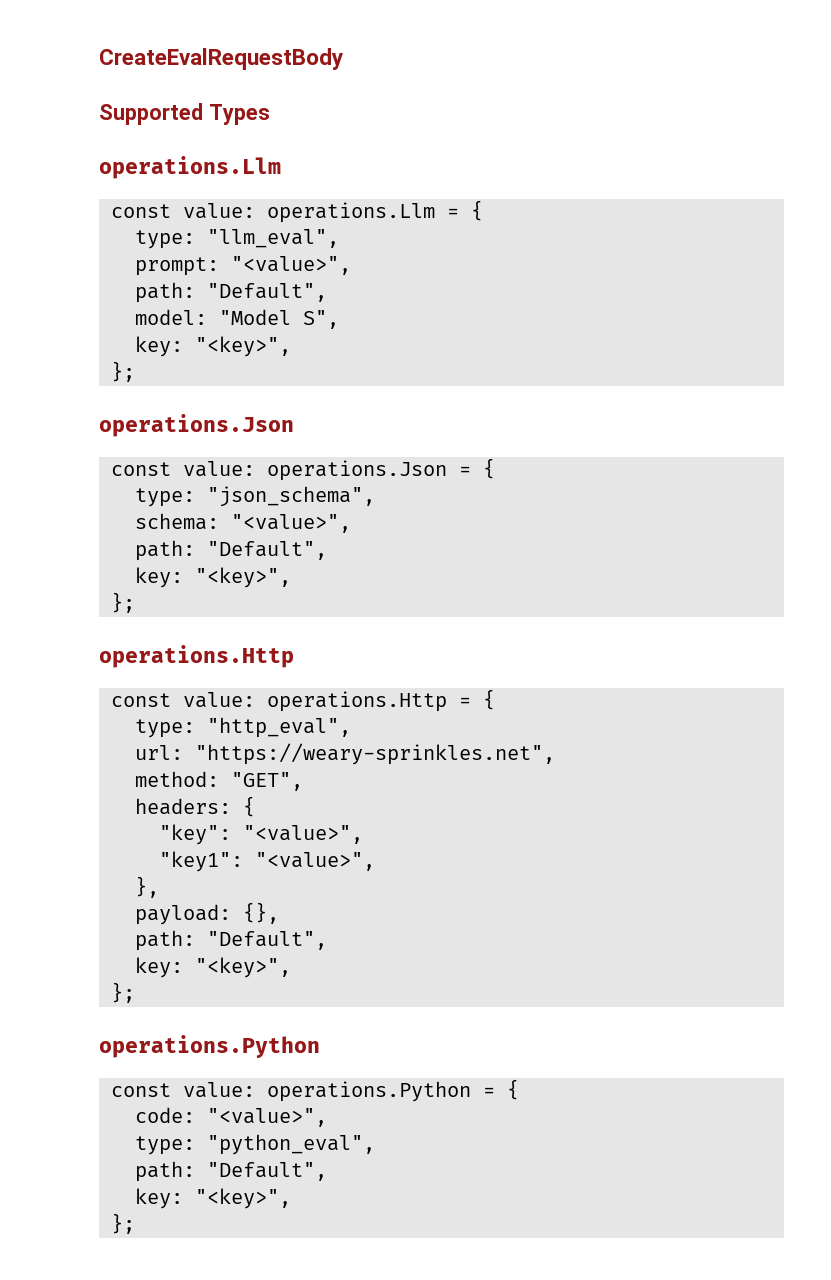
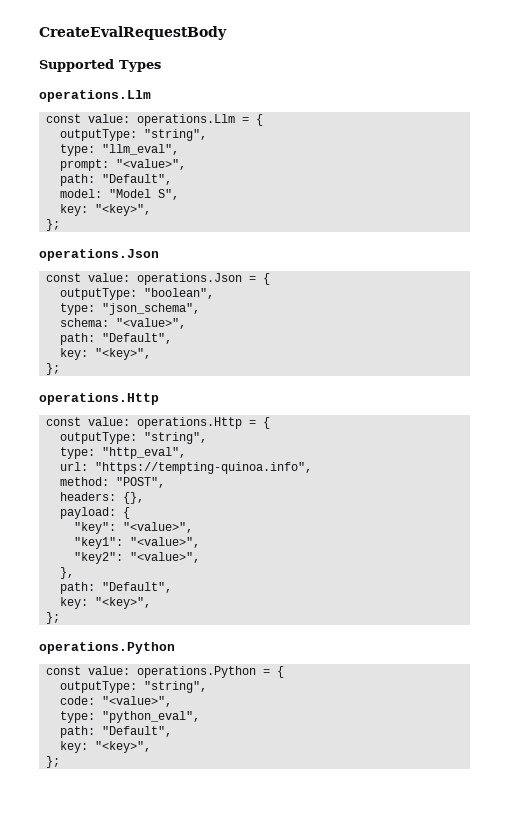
(483, 210) none -> [59,129,207,141] // outputType: "string",
(495, 468) none -> [59,288,214,300] // outputType: "boolean",
(495, 699) none -> [59,432,207,444] // outputType: "string",
[194,743,555,765] "https://weary-sprinkles.net", -> [94,462,312,474] "https://tempting-quinoa.info",
[230,772,303,791] "GET", -> [115,477,165,488] "POST",
(231, 806) none -> [122,492,144,504] [59,507,116,519] {}, // payload:
(375, 861) none -> [73,552,200,564] // "key2": "<value>",
[134,902,279,925] // payload: {}, -> (74, 573) none
(519, 1089) none -> [59,681,207,693] // outputType: "string",

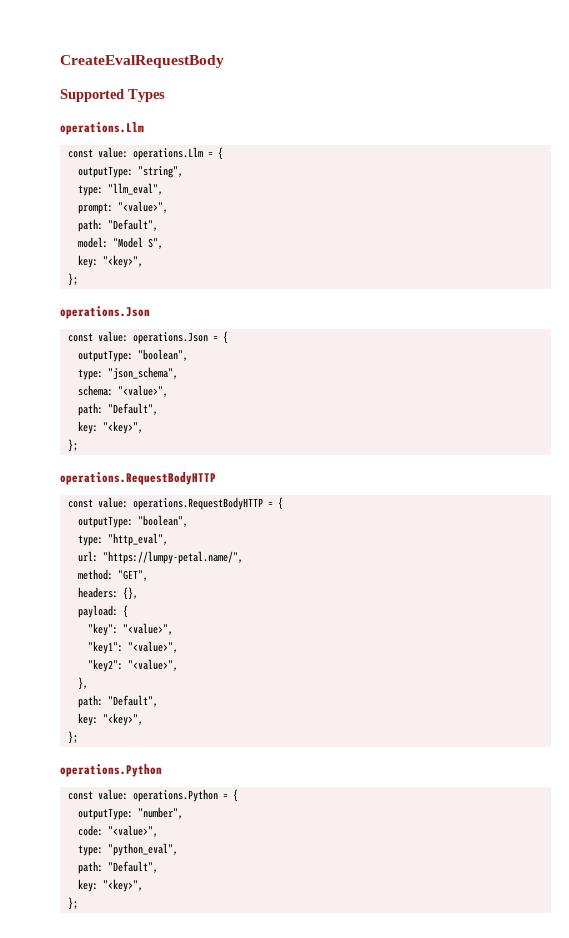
[39,393,159,405] [45,417,270,429] [59,432,207,444] operations.Http // const value: operations.Http = { // outputType: "string", -> [60,472,216,485] [67,497,283,510] [77,515,188,528] operations.RequestBodyHTTP // const value: operations.RequestBodyHTTP = { // outputType: "boolean",
[94,462,312,474] "https://tempting-quinoa.info", -> [102,551,243,564] "https://lumpy-petal.name/",
[115,477,165,488] "POST", -> [117,570,148,581] "GET",
[143,681,207,693] "string", -> [137,807,183,819] "number",

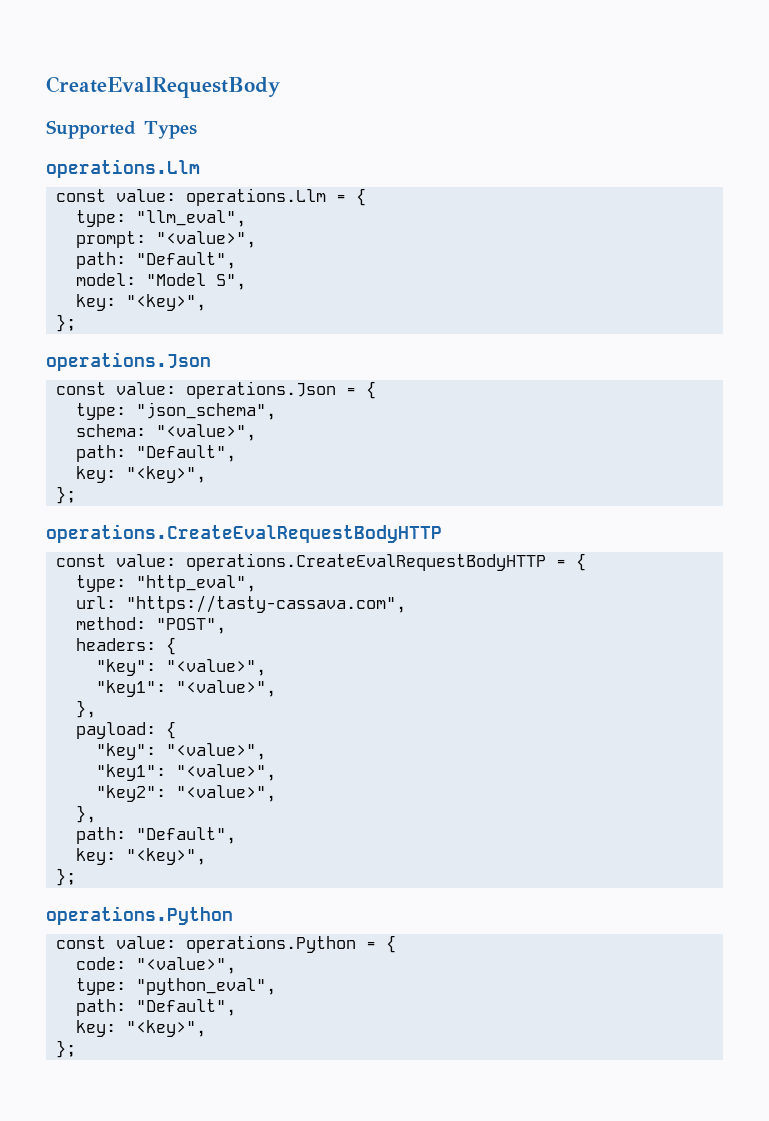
[77,166,183,178] // outputType: "string", -> (366, 197) none
[77,349,188,362] // outputType: "boolean", -> (376, 390) none
[60,472,216,485] [67,497,283,510] [77,515,188,528] operations.RequestBodyHTTP // const value: operations.RequestBodyHTTP = { // outputType: "boolean", -> [46,524,442,543] [55,553,586,571] operations.CreateEvalRequestBodyHTTP // const value: operations.CreateEvalRequestBodyHTTP = {
[102,551,243,564] "https://lumpy-petal.name/", -> [125,595,406,613] "https://tasty-cassava.com",
[117,570,148,581] "GET", -> [155,618,226,634] "POST",
[122,587,138,600] {}, -> [165,637,176,655] [95,659,266,676] [95,680,276,697] [75,700,96,718] { // "key": "<value>", // "key1": "<value>", // },
[77,807,183,820] // outputType: "number", -> (396, 944) none

